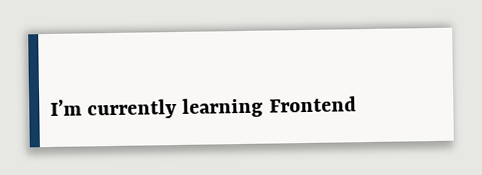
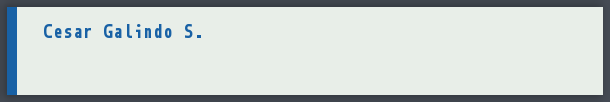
[50,96,357,120] I’m currently learning Frontend -> [43,24,203,38] Cesar Galindo S.

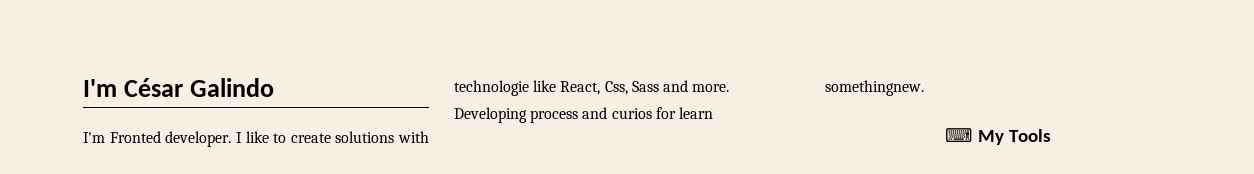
[43,24,93,38] Cesar -> [83,78,183,97] I'm César
[183,24,203,38] S. -> [83,131,429,147] [454,80,730,96] [454,107,713,123] [825,80,924,96] [945,128,1051,145] // I'm Fronted developer. I like to create solutions with technologie like React, Css, Sass and more. Developing process and curios for learn somethingnew. // ⌨ My Tools

